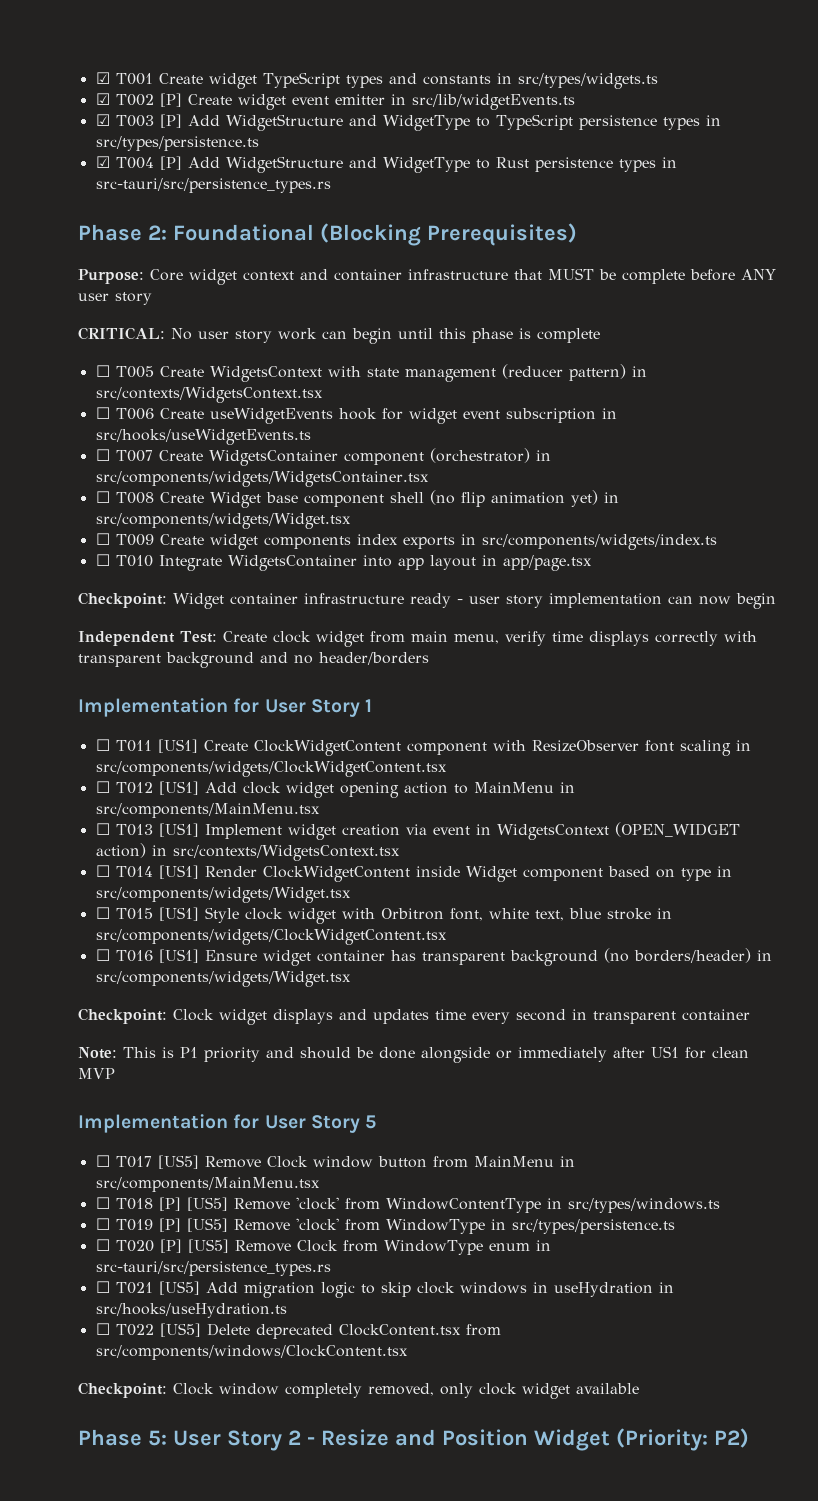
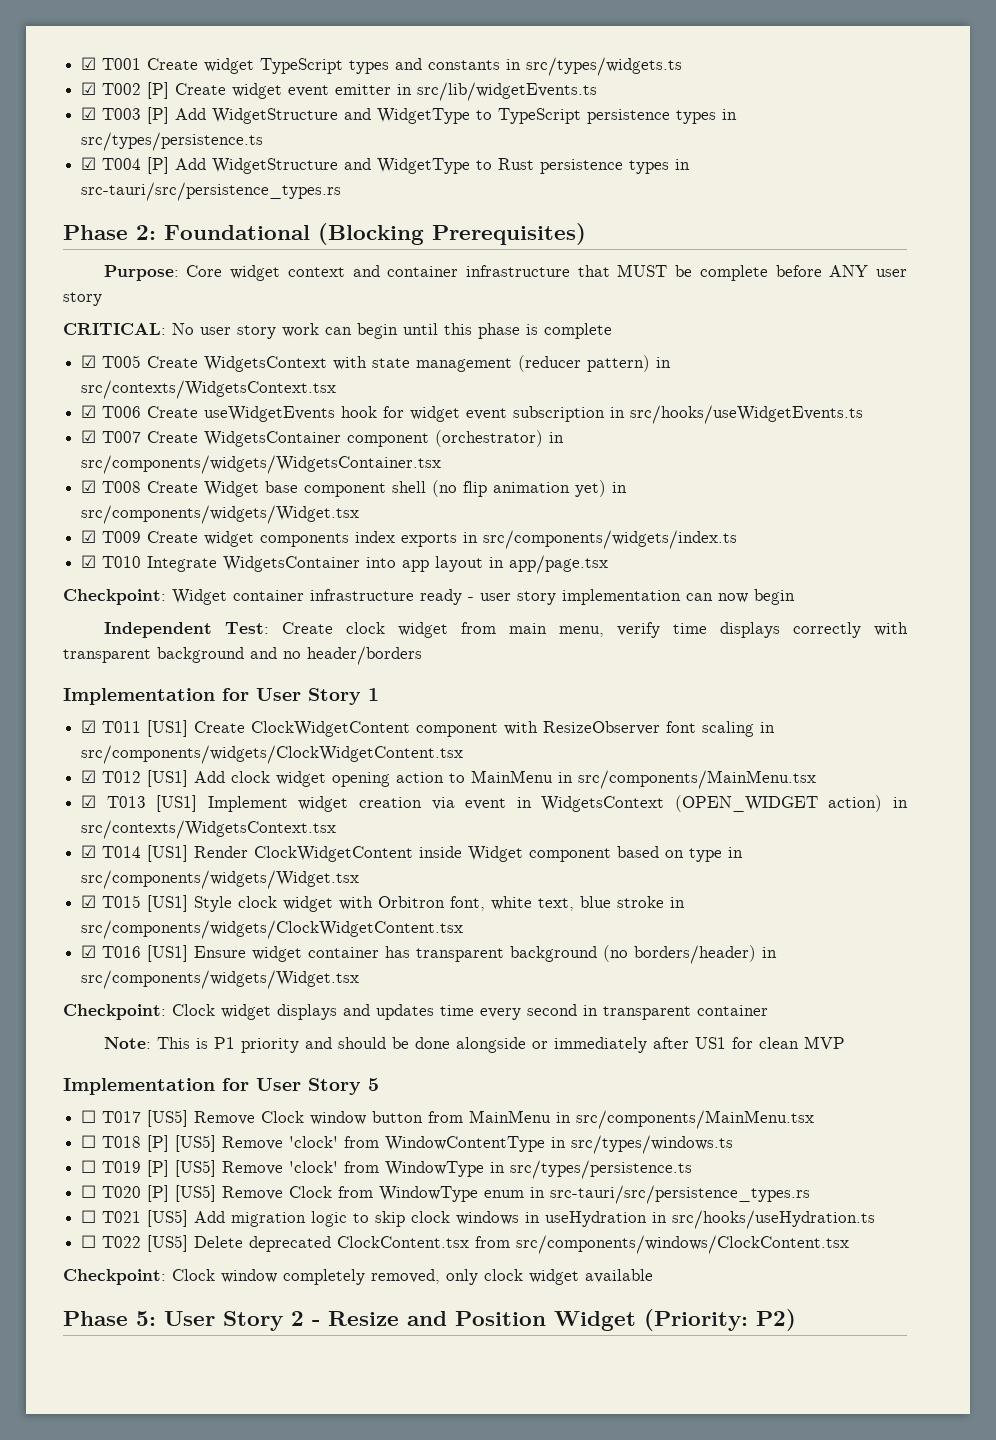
[95,365,110,377] ☐ -> [81,355,97,368] ☑
[95,407,110,419] ☐ -> [81,405,97,418] ☑
[95,449,110,461] ☐ -> [81,430,97,443] ☑
[95,491,110,503] ☐ -> [81,480,97,493] ☑
[95,533,110,545] ☐ -> [81,530,97,543] ☑
[95,554,110,566] ☐ -> [81,555,97,568] ☑
[95,739,110,751] ☐ -> [81,720,97,733] ☑
[95,781,110,793] ☐ -> [81,770,97,783] ☑
[95,823,110,835] ☐ -> [81,795,97,808] ☑
[95,865,110,877] ☐ -> [81,845,97,858] ☑
[95,907,110,919] ☐ -> [81,895,97,908] ☑
[95,949,110,961] ☐ -> [81,945,97,958] ☑

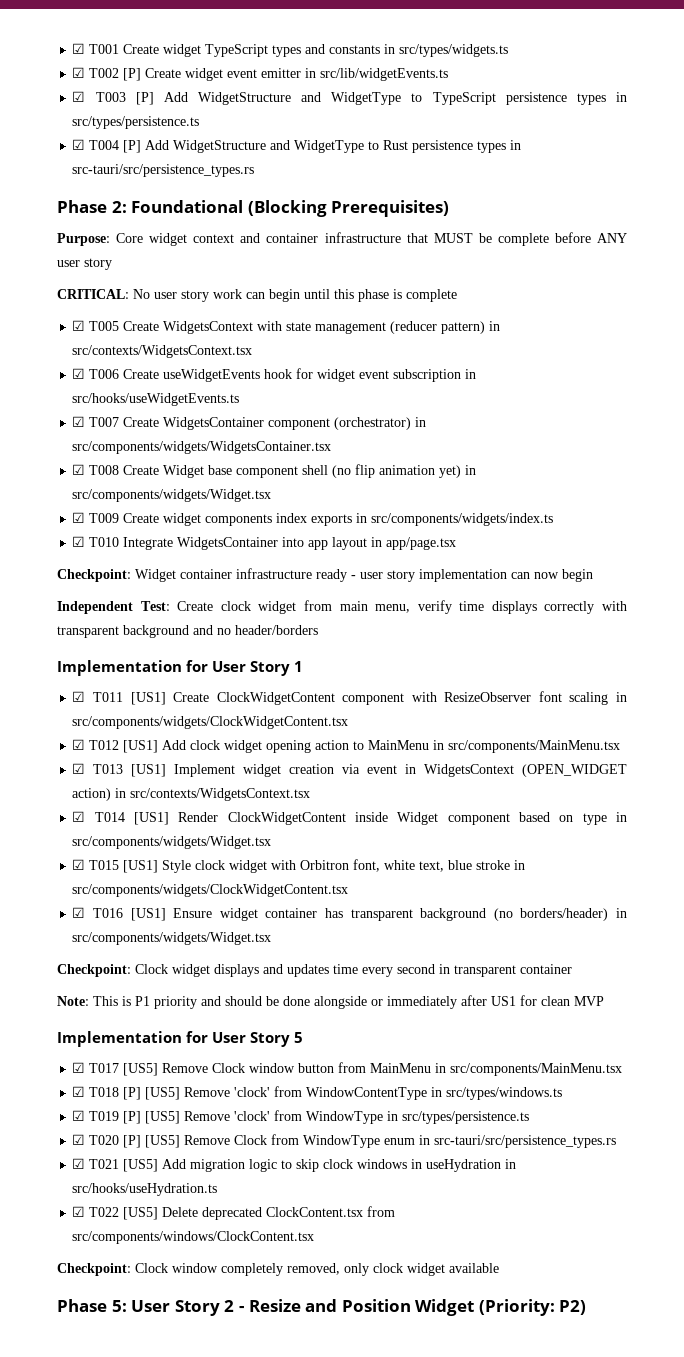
[81,1110,97,1123] ☐ -> [72,1062,86,1073] ☑
[81,1135,97,1148] ☐ -> [72,1086,86,1097] ☑
[81,1160,97,1173] ☐ -> [72,1110,86,1121] ☑
[81,1185,97,1198] ☐ -> [72,1134,86,1145] ☑
[81,1210,97,1223] ☐ -> [72,1158,86,1169] ☑
[81,1235,97,1248] ☐ -> [72,1206,86,1217] ☑

